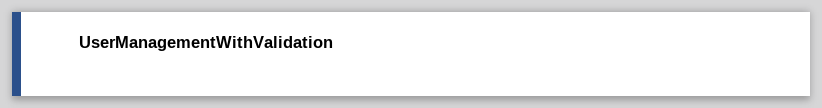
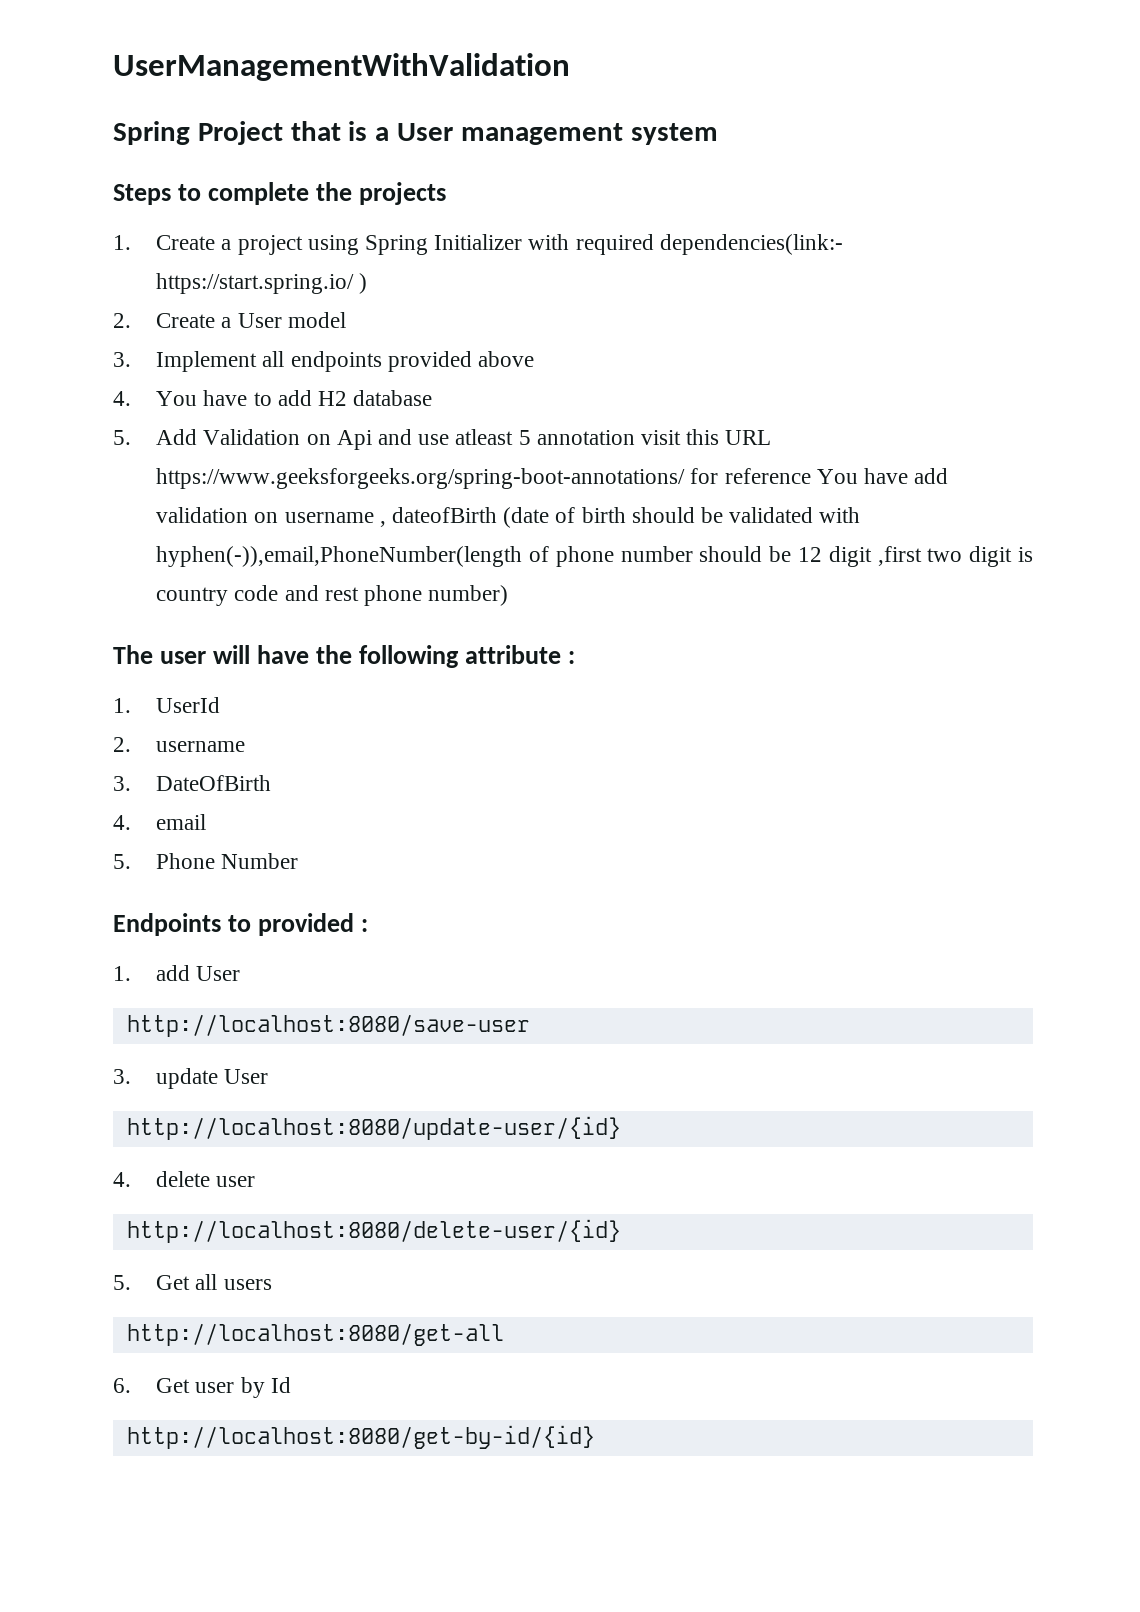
(333, 43) none -> [113,121,718,145] [113,182,447,205] [113,234,843,255] [156,273,368,294] [113,312,346,328] [113,351,534,372] [113,390,433,406] [113,429,772,450] [156,468,949,489] [156,507,861,528] [156,546,1034,567] [156,585,509,606] [113,645,576,668] [113,697,221,713] [113,737,246,752] [113,775,272,791] [113,814,207,830] [113,853,299,869] [113,913,369,936] [113,965,241,981] [126,1014,530,1037] [113,1068,269,1089] [126,1116,621,1140] [113,1171,256,1187] [126,1219,621,1243] [113,1274,272,1290] [126,1323,504,1346] [113,1377,291,1398] [126,1425,595,1449] // Spring Project that is a User management system // Steps to complete the projects // 1. Create a project using Spring Initializer with required dependencies(link:- https://start.spring.io/ ) // 2. Create a User model // 3. Implement all endpoints provided above // 4. You have to add H2 database // 5. Add Validation on Api and use atleast 5 annotation visit this URL https://www.geeksforgeeks.org/spring-boot-annotations/ for reference You have add validation on username , dateofBirth (date of birth should be validated with hyphen(-)),email,PhoneNumber(length of phone number should be 12 digit ,first two digit is country code and rest phone number) // The user will have the following attribute : // 1. UserId // 2. username // 3. DateOfBirth // 4. email // 5. Phone Number // Endpoints to provided : // 1. add User // http://localhost:8080/save-user // 3. update User // http://localhost:8080/update-user/{id} // 4. delete user // http://localhost:8080/delete-user/{id} // 5. Get all users // http://localhost:8080/get-all // 6. Get user by Id // http://localhost:8080/get-by-id/{id}

